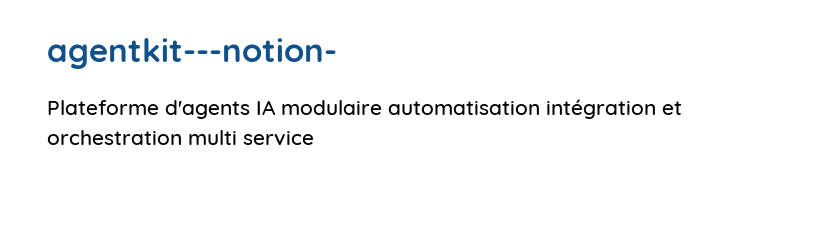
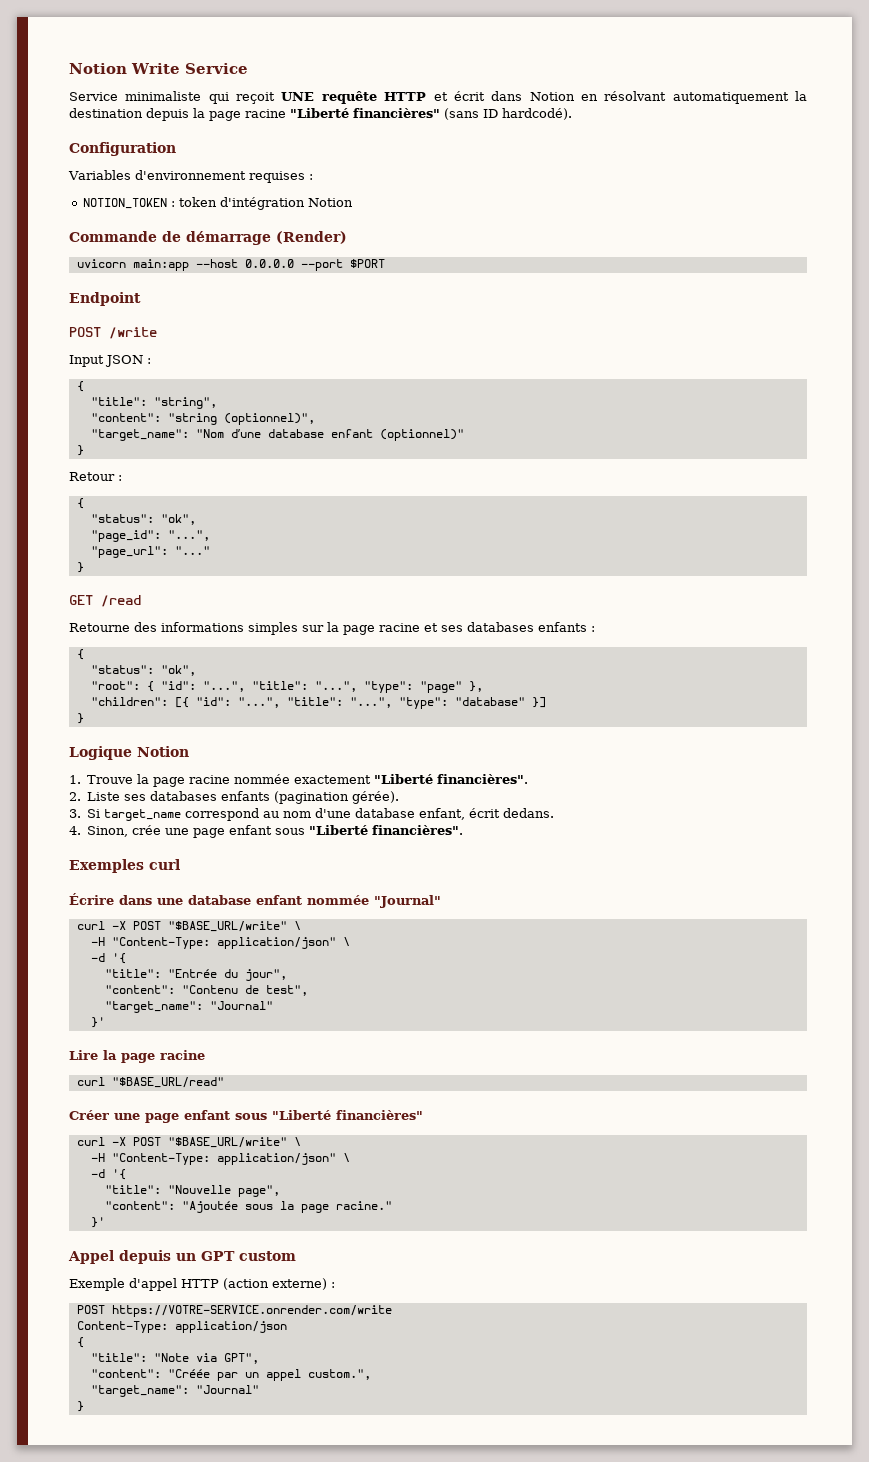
[47,38,337,69] [47,99,682,119] [47,130,314,146] agentkit---notion- // Plateforme d'agents IA modulaire automatisation intégration et orchestration multi service -> [69,63,248,74] [69,91,807,104] [69,108,572,121] [69,142,176,156] [68,170,313,183] [82,197,353,210] [69,231,347,245] [76,259,385,271] [69,292,141,306] [69,327,157,339] [69,355,151,367] [76,381,84,392] [90,397,217,409] [90,413,315,425] [90,429,464,441] [76,445,84,456] [69,472,122,481] [76,498,84,509] [90,514,196,525] [90,530,210,542] [90,546,210,558] [76,562,84,573] [69,595,141,607] [69,622,595,635] [76,649,84,660] [90,665,196,676] [90,681,483,693] [90,697,546,709] [76,713,84,724] [69,746,189,760] [69,774,529,787] [69,791,400,804] [69,808,555,821] [69,825,464,838] [69,859,180,873] [69,893,441,908] [76,921,301,932] [90,937,350,949] [90,953,126,964] [104,969,287,981] [104,985,308,996] [104,1001,273,1013] [90,1017,105,1028] [69,1050,205,1063] [76,1077,224,1088] [69,1110,423,1123] [76,1137,301,1148] [90,1153,350,1165] [90,1169,126,1180] [104,1185,280,1197] [104,1201,392,1213] [90,1217,105,1228] [68,1250,296,1264] [69,1278,335,1291] [76,1305,392,1317] [76,1321,287,1333] [76,1337,84,1348] [90,1353,259,1364] [90,1369,371,1381] [90,1385,259,1397] [76,1401,84,1412] Notion Write Service // Service minimaliste qui reçoit UNE requête HTTP et écrit dans Notion en résolvant automatiquement la destination depuis la page racine "Liberté financières" (sans ID hardcodé). // Configuration // Variables d'environnement requises : // NOTION_TOKEN : token d'intégration Notion // Commande de démarrage (Render) // uvicorn main:app --host 0.0.0.0 --port $PORT // Endpoint // POST /write // Input JSON : // { // "title": "string", // "content": "string (optionnel)", // "target_name": "Nom d’une database enfant (optionnel)" // } // Retour : // { // "status": "ok", // "page_id": "...", // "page_url": "..." // } // GET /read // Retourne des informations simples sur la page racine et ses databases enfants : // { // "status": "ok", // "root": { "id": "...", "title": "...", "type": "page" }, // "children": [{ "id": "...", "title": "...", "type": "database" }] // } // Logique Notion // 1. Trouve la page racine nommée exactement "Liberté financières". // 2. Liste ses databases enfants (pagination gérée). // 3. Si target_name correspond au nom d'une database enfant, écrit dedans. // 4. Sinon, crée une page enfant sous "Liberté financières". // Exemples curl // Écrire dans une database enfant nommée "Journal" // curl -X POST "$BASE_URL/write" \ // -H "Content-Type: application/json" \ // -d '{ // "title": "Entrée du jour", // "content": "Contenu de test", // "target_name": "Journal" // }' // Lire la page racine // curl "$BASE_URL/read" // Créer une page enfant sous "Liberté financières" // curl -X POST "$BASE_URL/write" \ // -H "Content-Type: application/json" \ // -d '{ // "title": "Nouvelle page", // "content": "Ajoutée sous la page racine." // }' // Appel depuis un GPT custom // Exemple d'appel HTTP (action externe) : // POST https://VOTRE-SERVICE.onrender.com/write // Content-Type: application/json // { // "title": "Note via GPT", // "content": "Créée par un appel custom.", // "target_name": "Journal" // }

